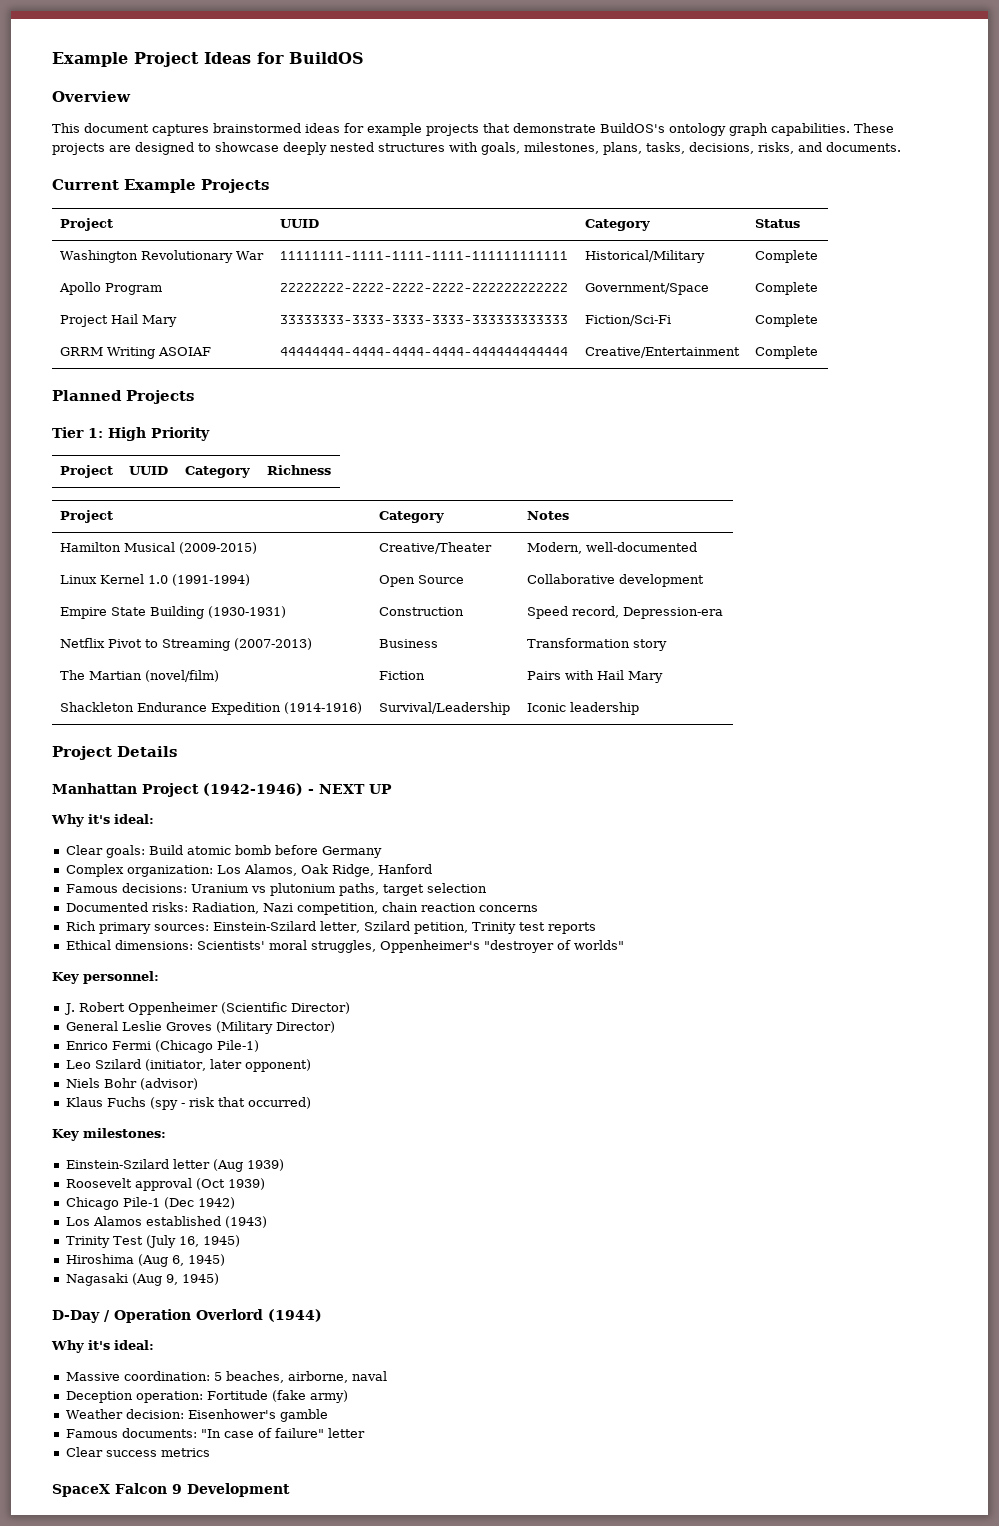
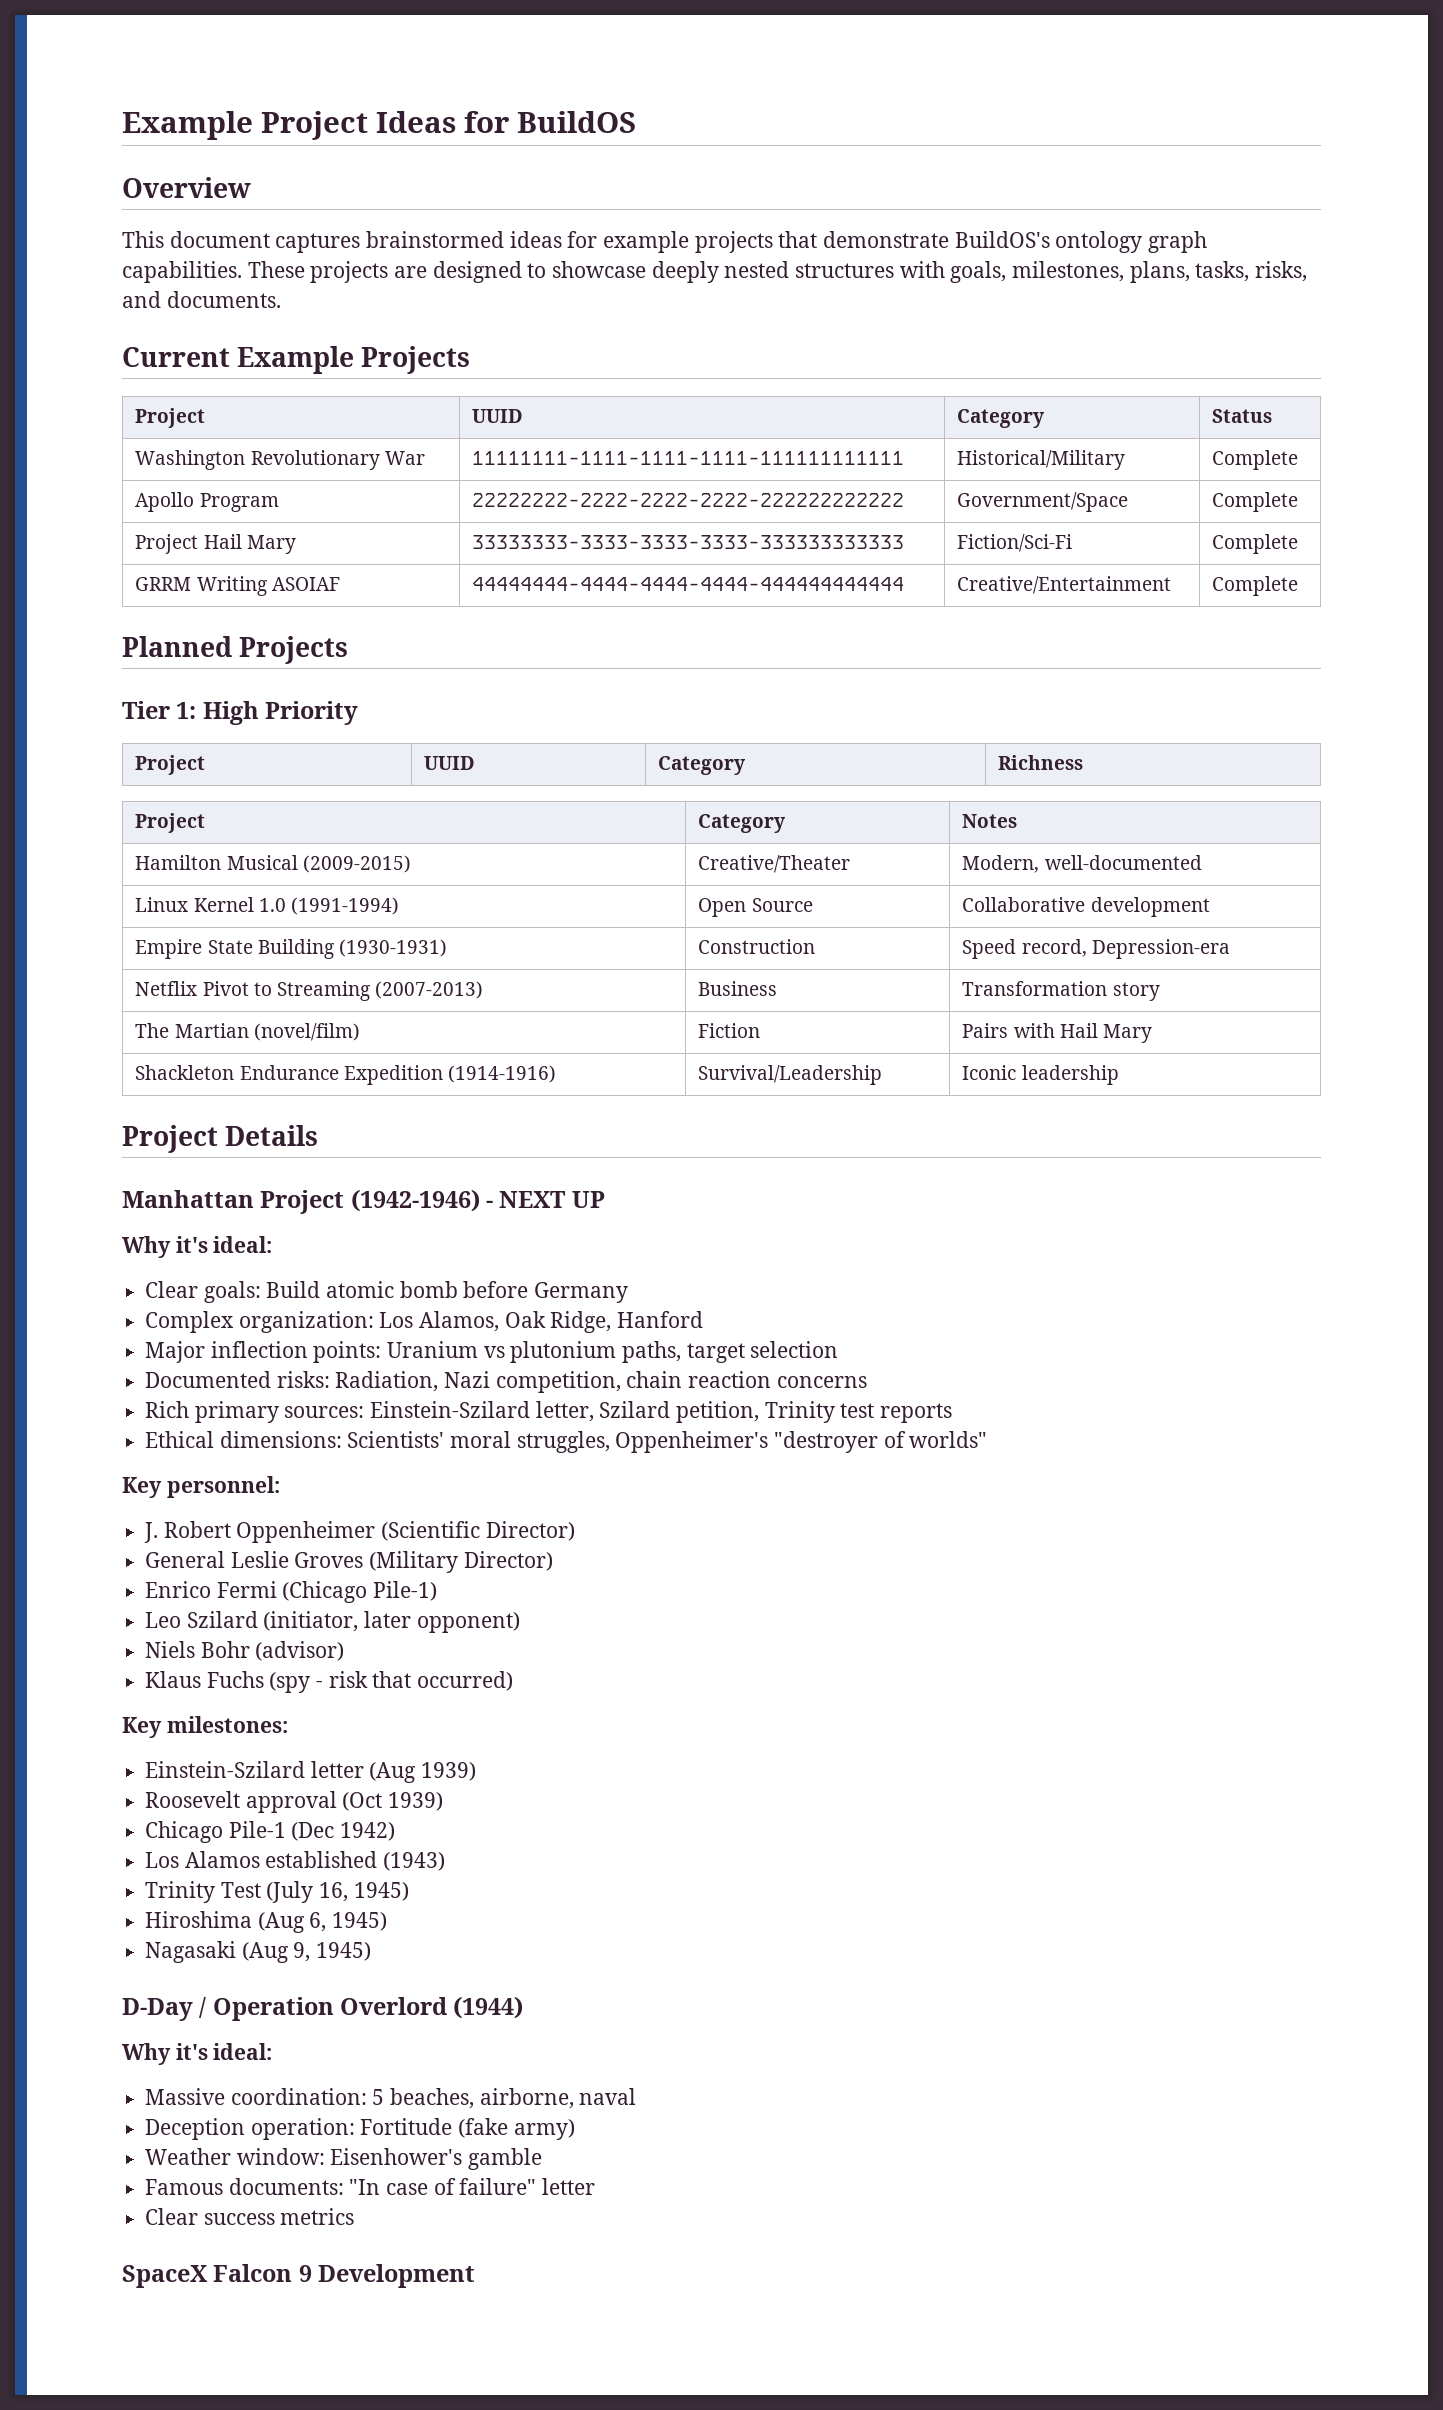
[689,142,754,154] decisions, -> (1250, 271) none
[65,883,187,893] Famous decisions: -> [145,1341,382,1363] Major inflection points:
[125,1409,184,1419] decision: -> [236,2148,325,2165] window:

